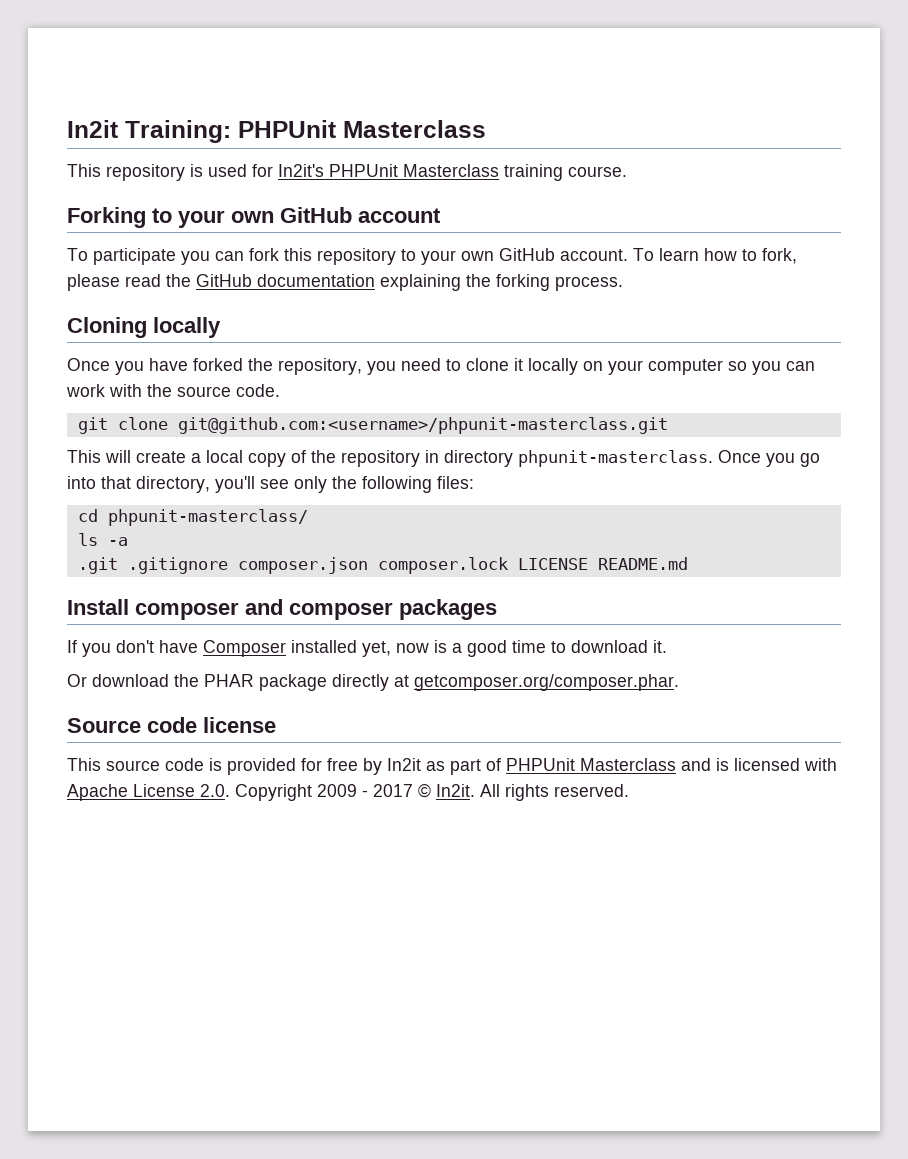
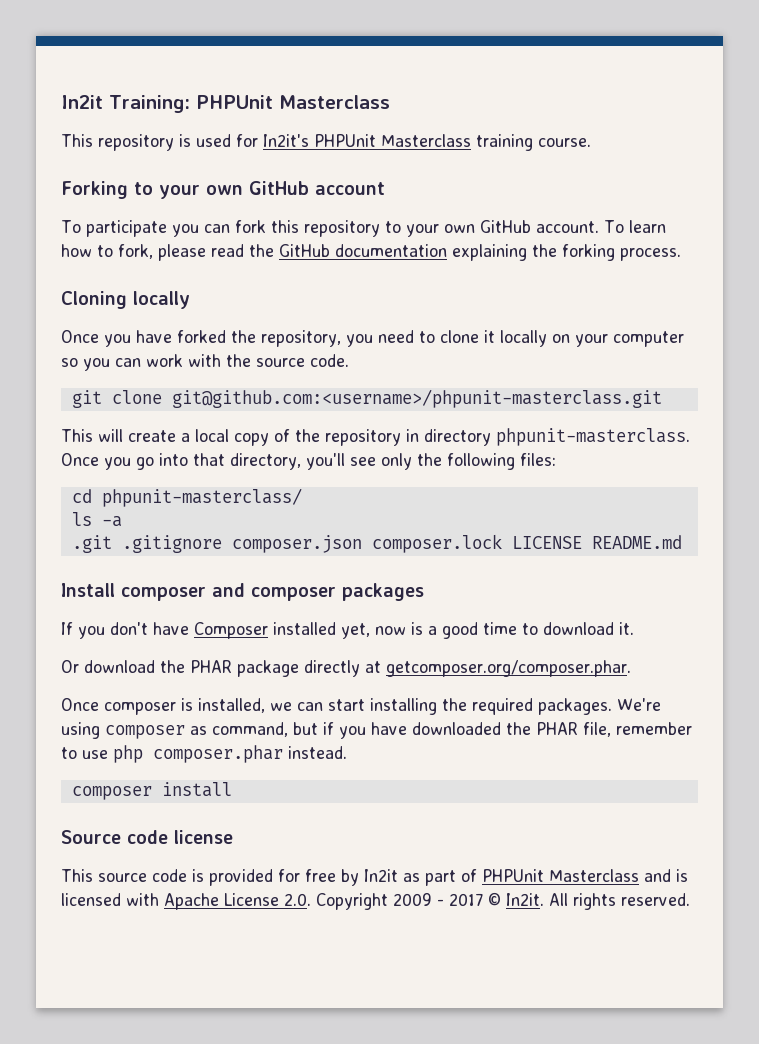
(679, 682) none -> [61,698,661,715] [61,722,692,739] [61,745,347,763] [71,782,232,800] // Once composer is installed, we can start installing the required packages. We're using composer as command, but if you have downloaded the PHAR file, remember to use php composer.phar instead. // composer install

